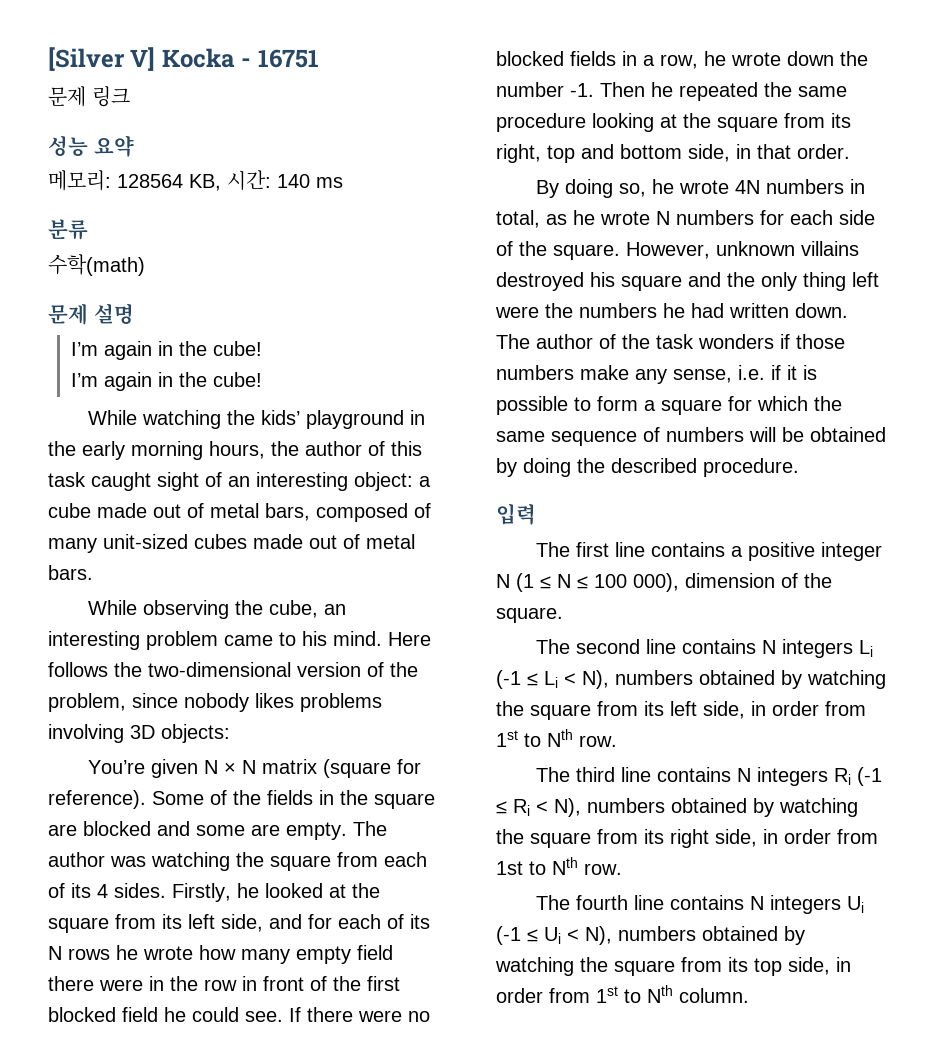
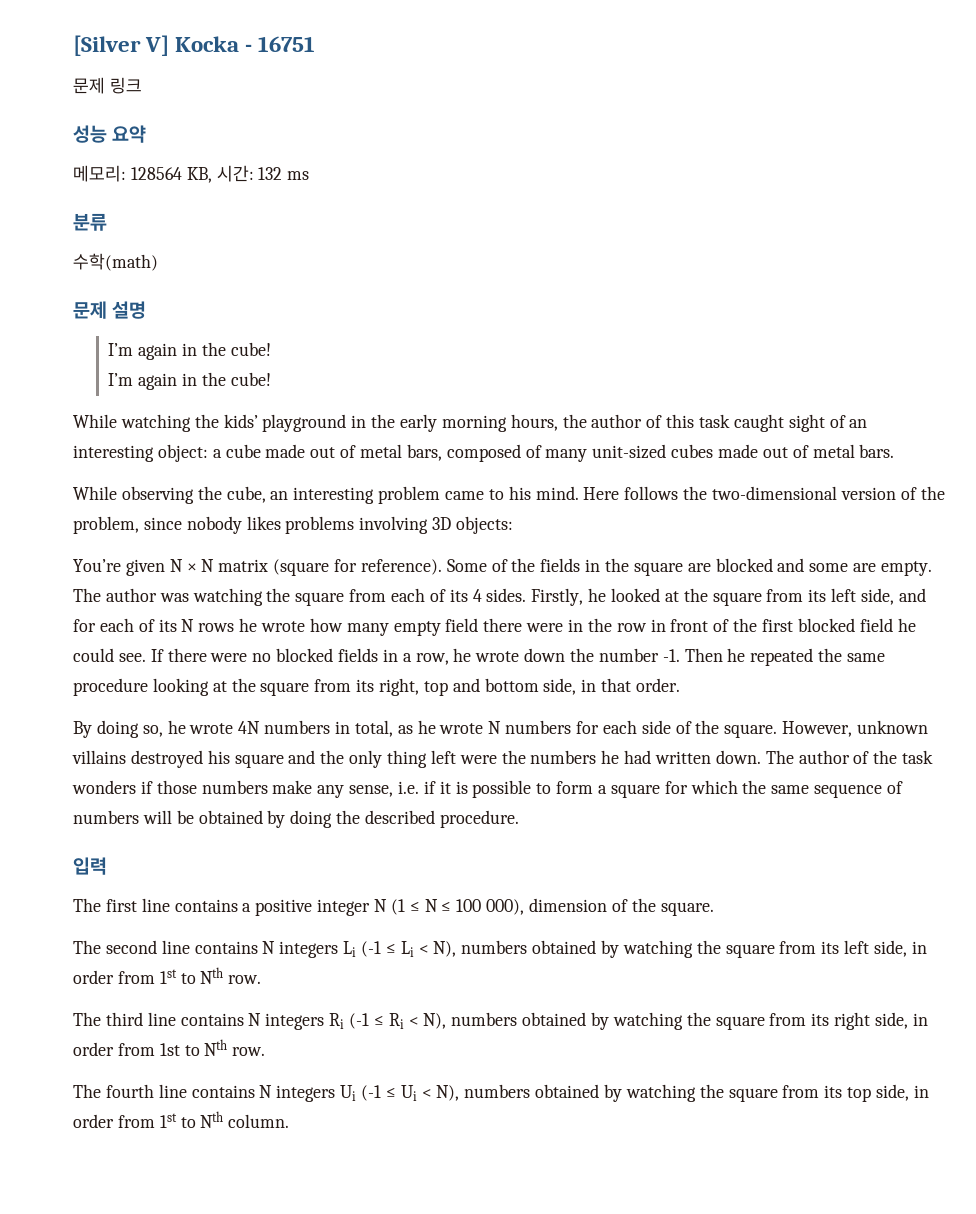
[277,174,310,188] 140 -> [258,167,283,180] 132

